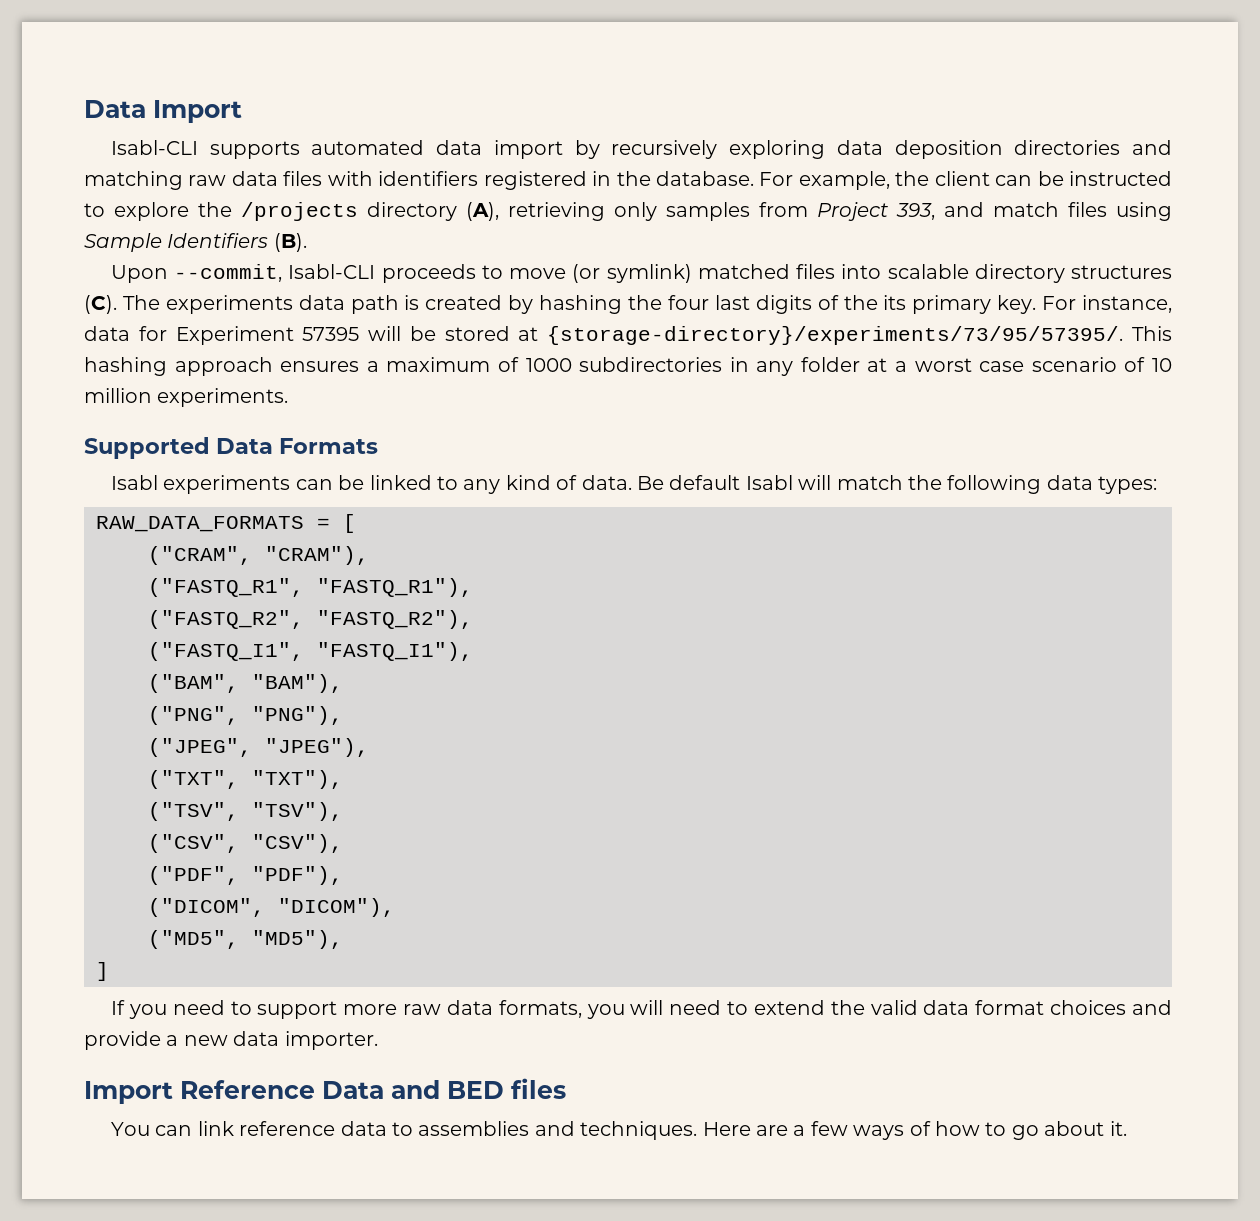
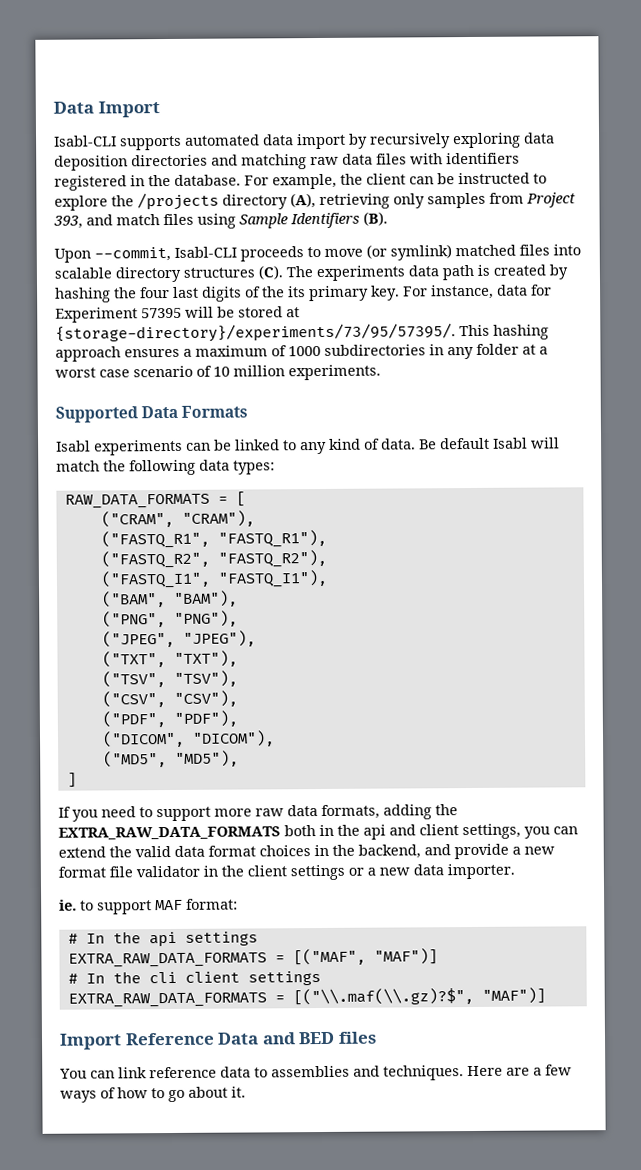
[586,1000,749,1019] you will need to -> [383,804,458,820] [58,823,578,840] adding the EXTRA_RAW_DATA_FORMATS both in the api and client settings, you can
(1127, 1007) none -> [314,844,421,859] in the backend,
[233,1031,378,1050] data importer. -> [58,863,515,881] [59,898,238,915] [67,931,258,948] [67,948,438,968] [67,971,321,986] [67,987,546,1008] format file validator in the client settings or a new data importer. // ie. to support MAF format: // # In the api settings // EXTRA_RAW_DATA_FORMATS = [("MAF", "MAF")] // # In the cli client settings // EXTRA_RAW_DATA_FORMATS = [("\\.maf(\\.gz)?$", "MAF")]

